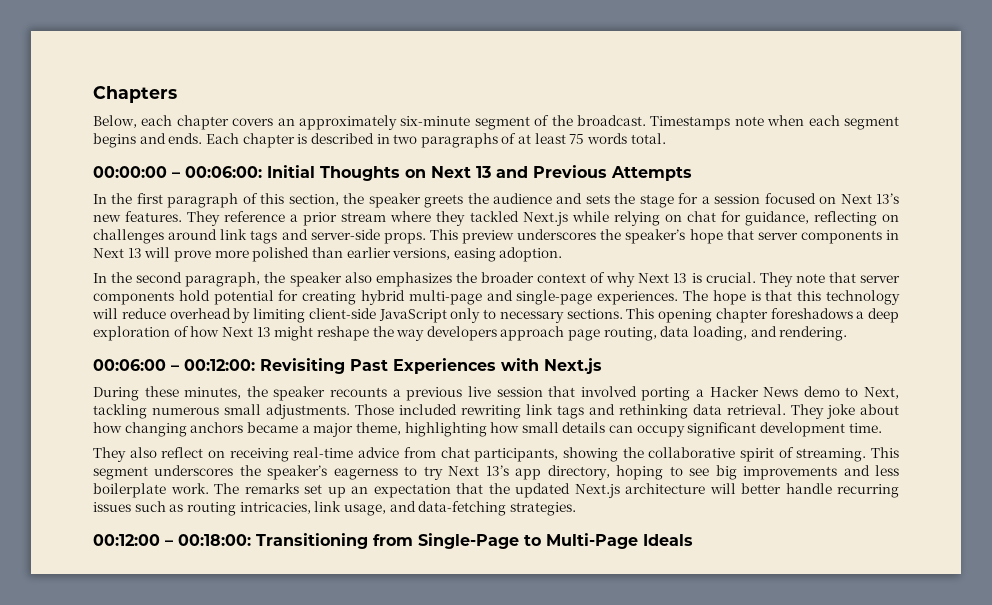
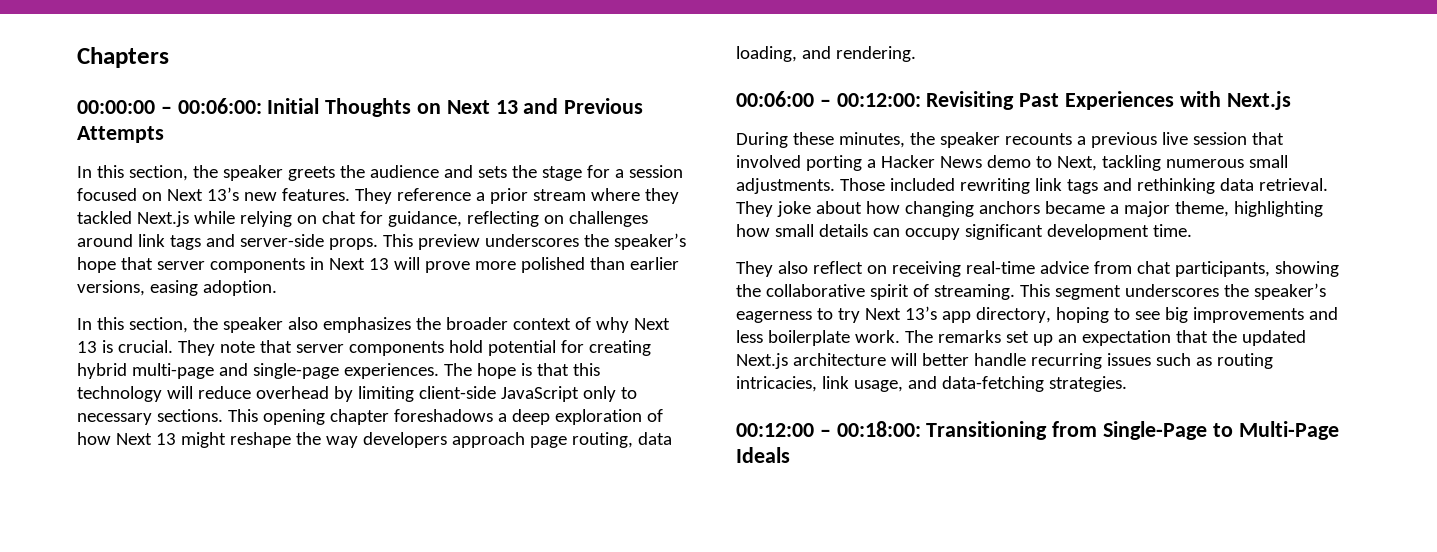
[93,115,899,130] [93,133,666,148] // Below, each chapter covers an approximately six-minute segment of the broadcast. Timestamps note when each segment begins and ends. Each chapter is described in two paragraphs of at least 75 words total. -> (169, 57) none
[111,193,258,208] the first paragraph of -> (92, 172) none
[111,272,261,287] the second paragraph, -> [96,317,188,333] this section,

